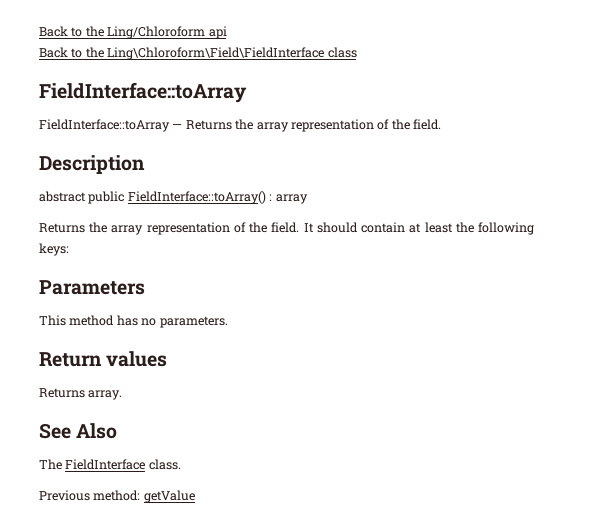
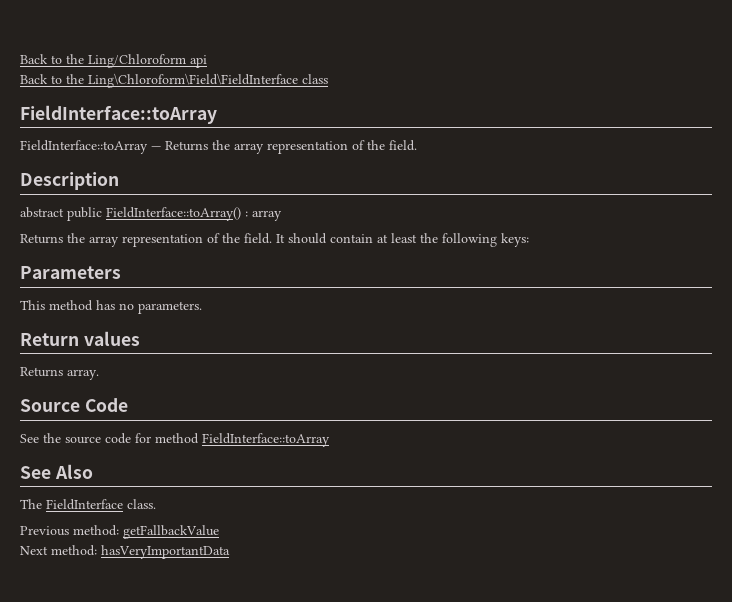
(123, 395) none -> [20,398,128,412] [20,433,330,447] // Source Code // See the source code for method FieldInterface::toArray
[143,490,195,503] getValue -> [123,525,219,539] [20,545,230,559] getFallbackValue // Next method: hasVeryImportantData

